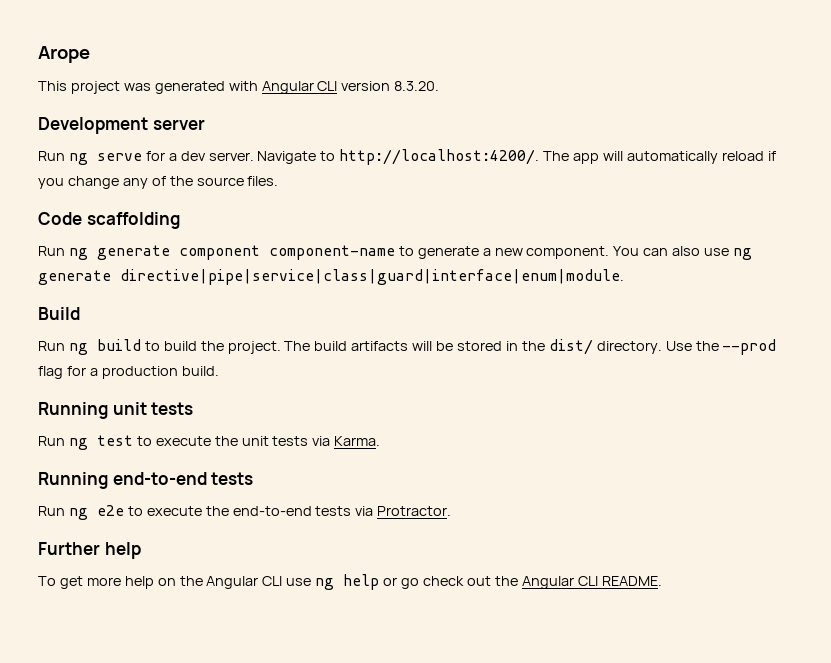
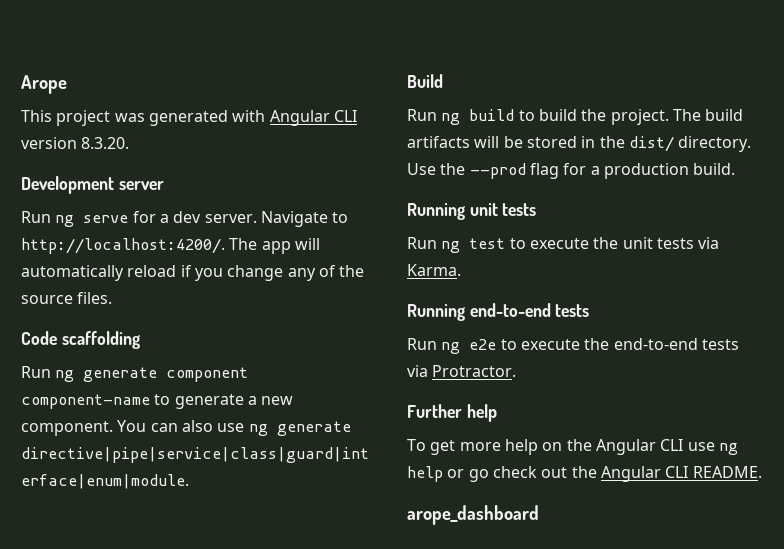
(662, 581) none -> [407,505,539,525] // arope_dashboard

